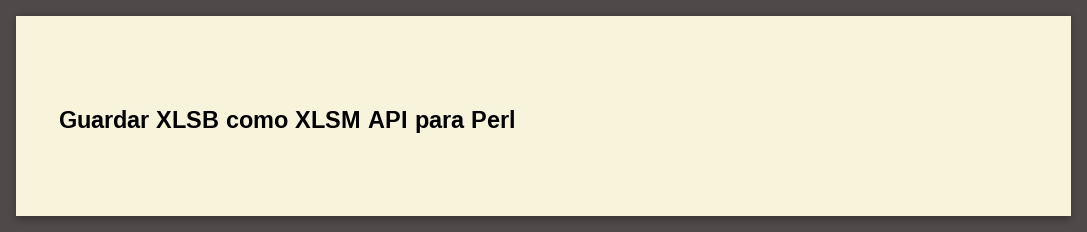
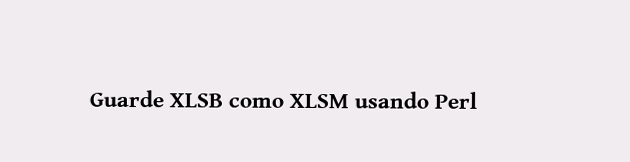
[59,110,149,128] Guardar -> [89,89,164,108] Guarde
[368,111,465,133] API para -> [354,91,430,109] usando

